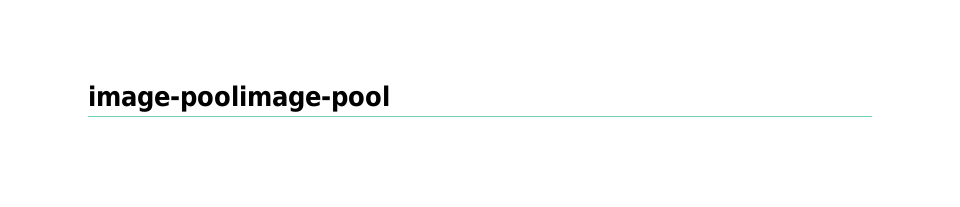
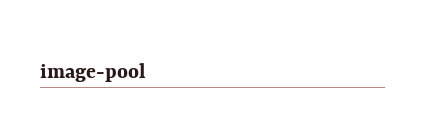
[88,85,390,112] image-poolimage-pool -> [40,63,146,82] image-pool

